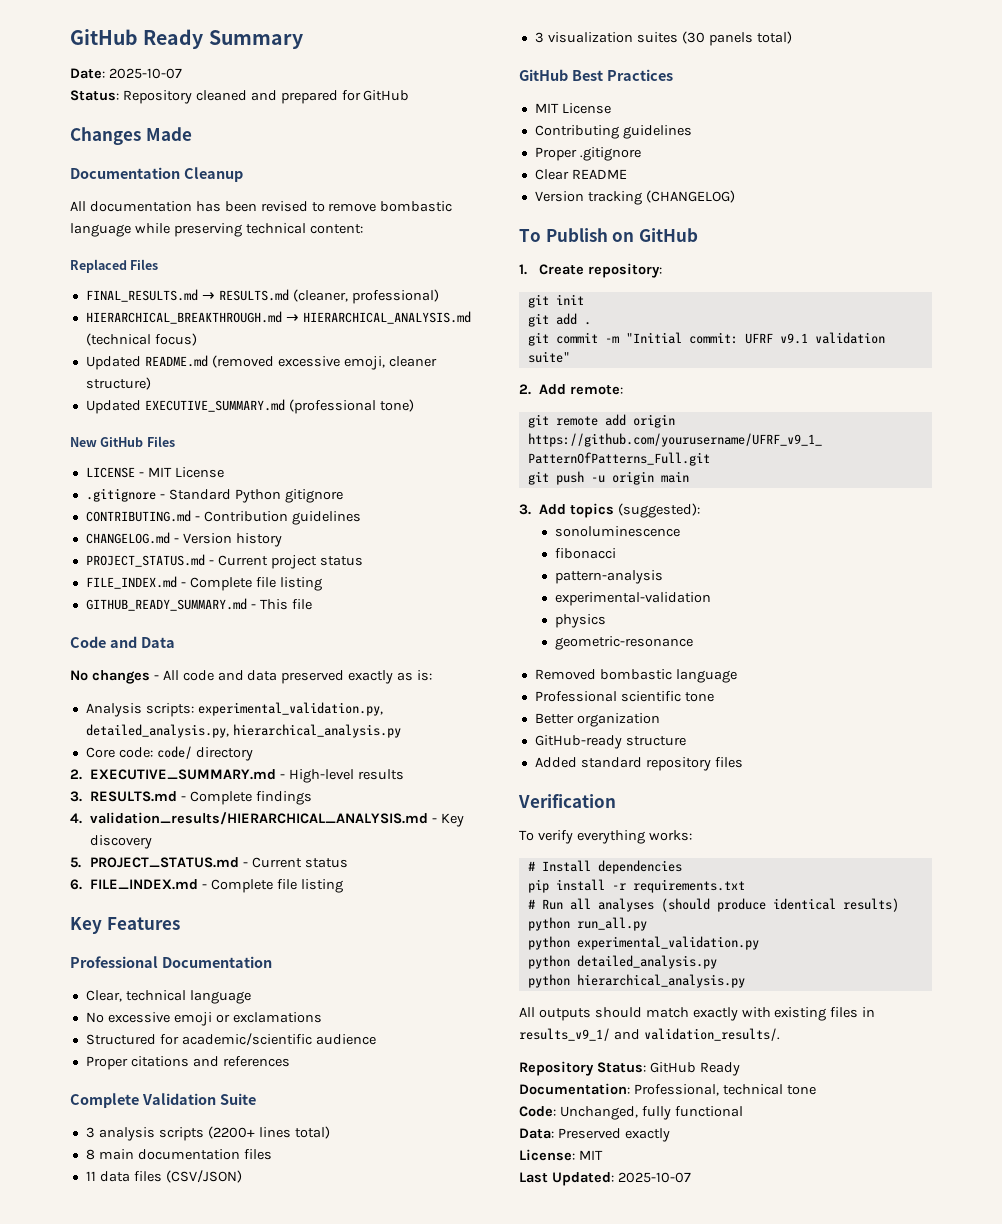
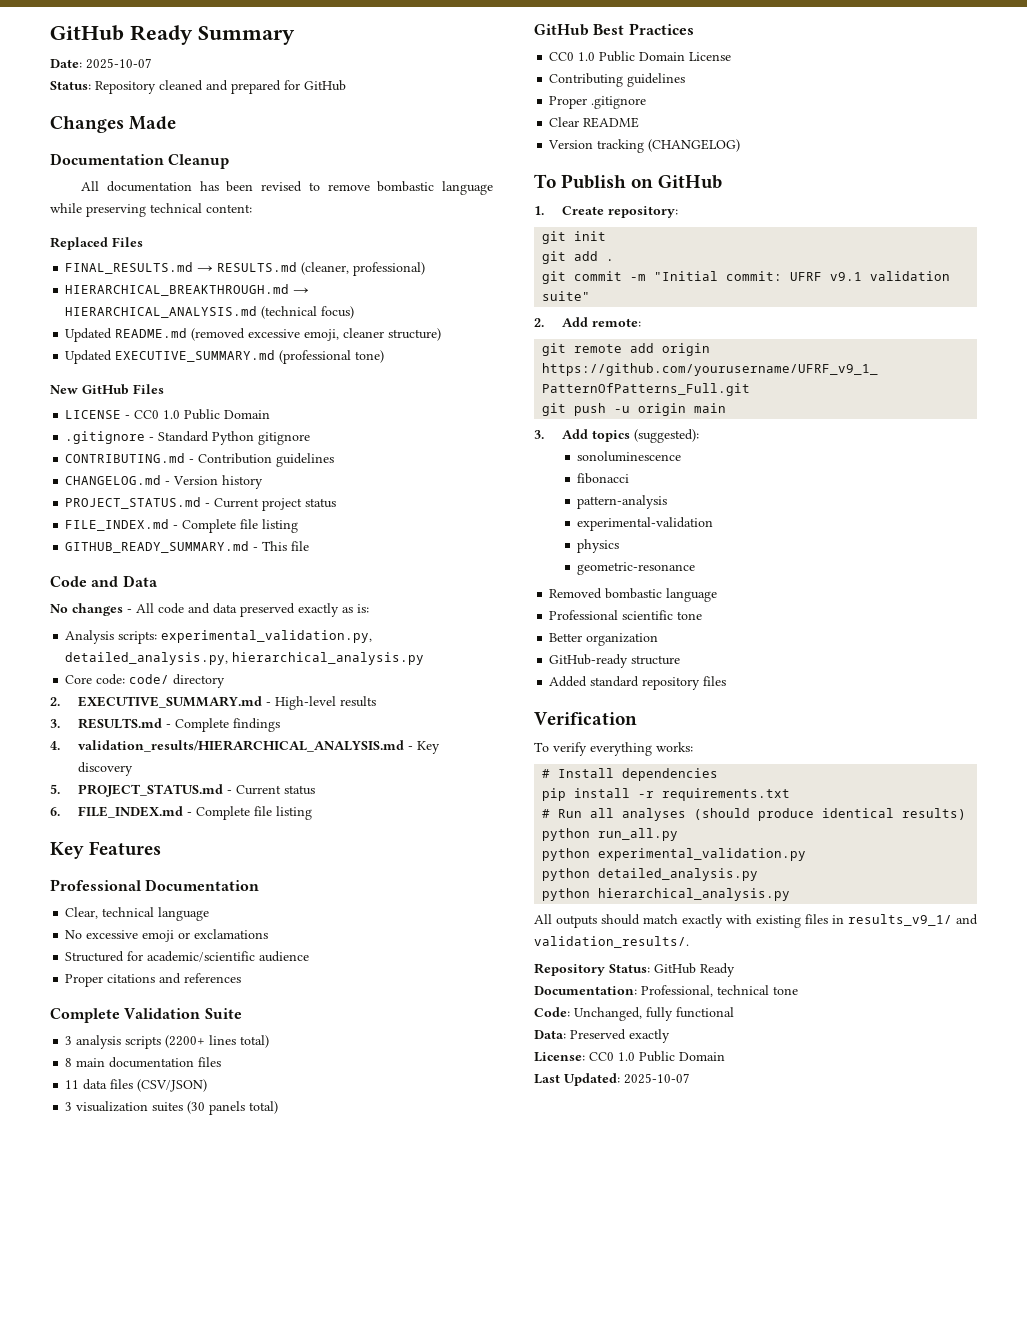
[147,467,224,478] MIT License -> [134,409,271,420] CC0 1.0 Public Domain
[534,103,559,113] MIT -> [549,51,686,62] CC0 1.0 Public Domain
[578,1150,603,1160] MIT -> [589,1051,725,1062] CC0 1.0 Public Domain

